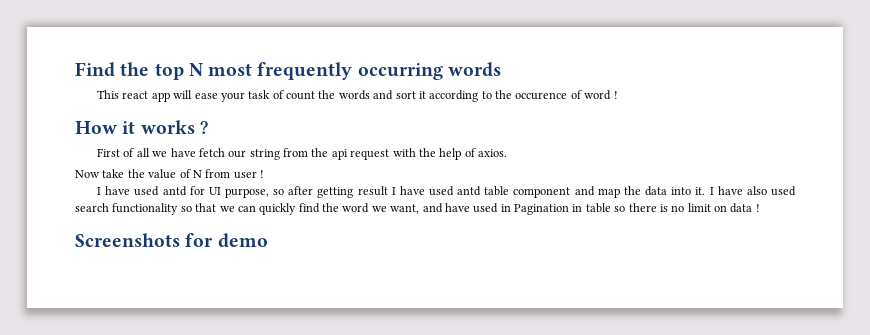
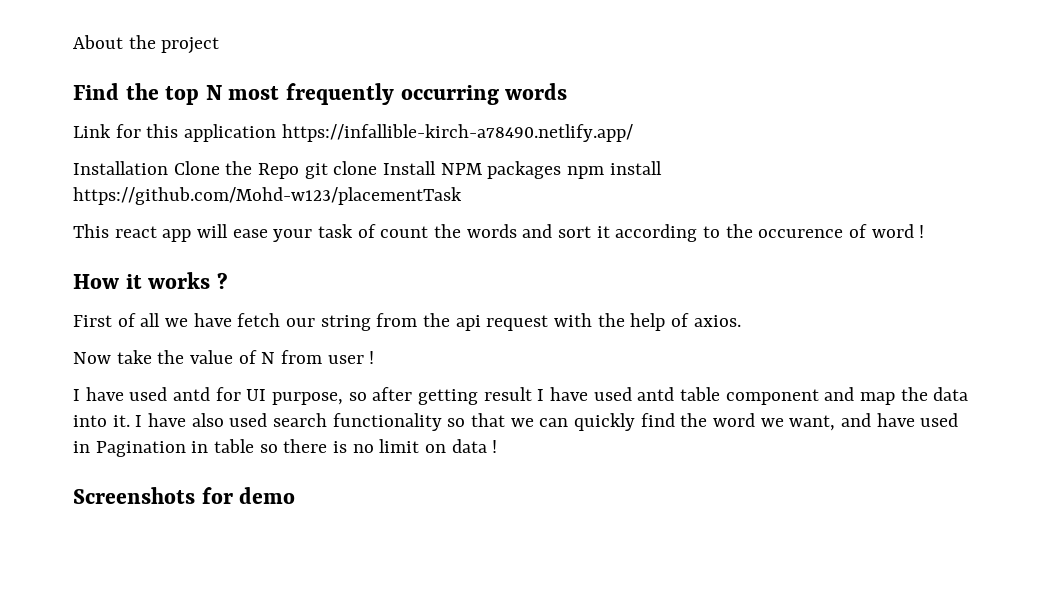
(75, 69) none -> [73,35,220,54] About the project //
(501, 69) none -> [73,124,633,142] [73,161,662,179] [73,187,462,205] // Link for this application https://infallible-kirch-a78490.netlify.app/ // Installation Clone the Repo git clone Install NPM packages npm install https://github.com/Mohd-w123/placementTask

